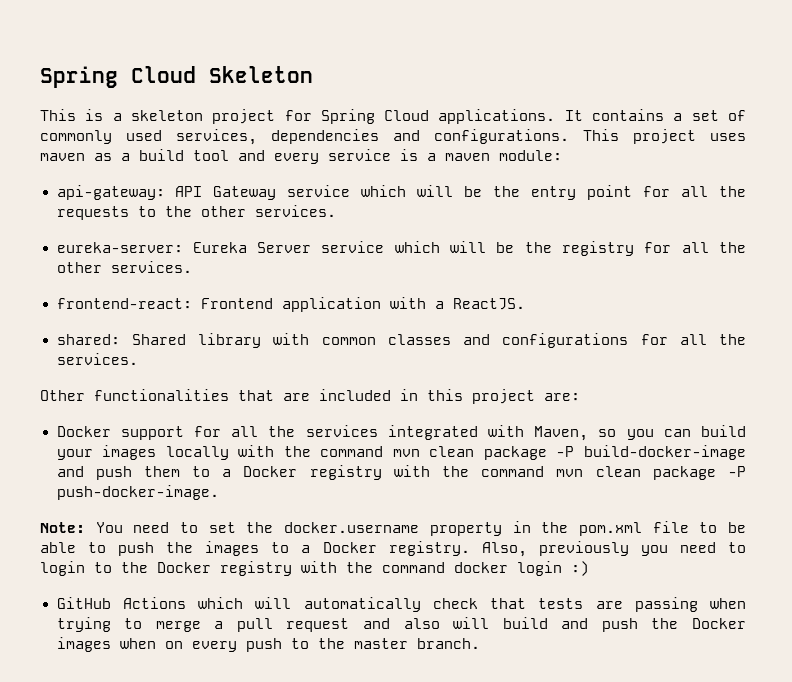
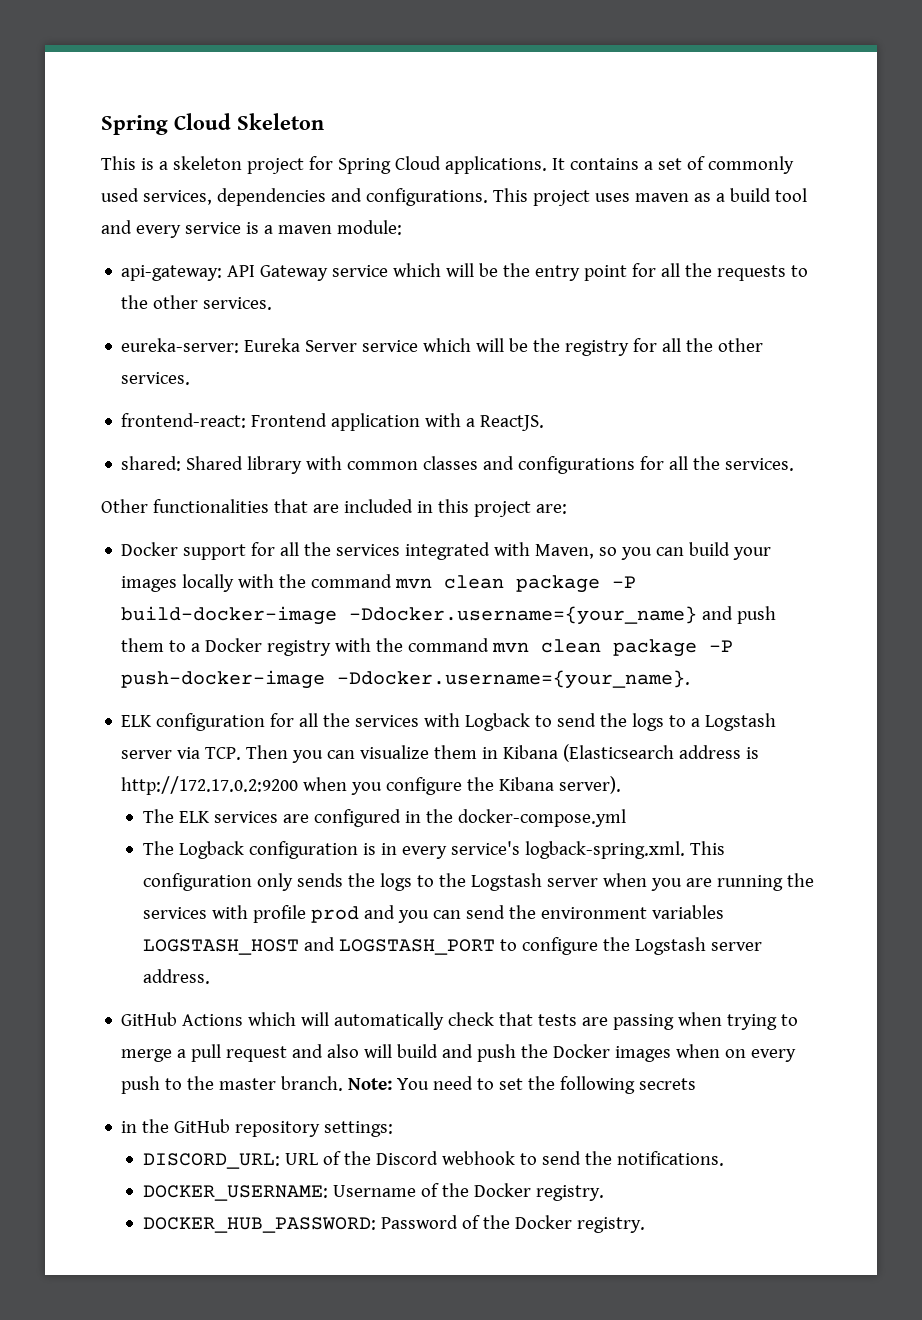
(746, 452) none -> [349,606,698,625] -Ddocker.username={your_name}
[56,485,219,500] [40,521,746,536] [40,541,747,557] [40,561,589,576] push-docker-image. // Note: You need to set the docker.username property in the pom.xml file to be able to push the images to a Docker registry. Also, previously you need to login to the Docker registry with the command docker login :) -> [121,670,691,689] [121,713,777,731] [121,744,760,763] [121,776,622,795] [142,809,626,827] [142,841,725,859] [142,873,814,891] [142,905,724,923] [142,937,762,955] [142,969,210,984] push-docker-image -Ddocker.username={your_name}. // ELK configuration for all the services with Logback to send the logs to a Logstash server via TCP. Then you can visualize them in Kibana (Elasticsearch address is http://172.17.0.2:9200 when you configure the Kibana server). // The ELK services are configured in the docker-compose.yml // The Logback configuration is in every service's logback-spring.xml. This configuration only sends the logs to the Logstash server when you are running the services with profile prod and you can send the environment variables LOGSTASH_HOST and LOGSTASH_PORT to configure the Logstash server address.
(480, 643) none -> [348,1076,697,1094] [121,1119,394,1137] [142,1151,724,1169] [142,1183,604,1201] [142,1215,645,1233] Note: You need to set the following secrets // in the GitHub repository settings: // DISCORD_URL: URL of the Discord webhook to send the notifications. // DOCKER_USERNAME: Username of the Docker registry. // DOCKER_HUB_PASSWORD: Password of the Docker registry.

